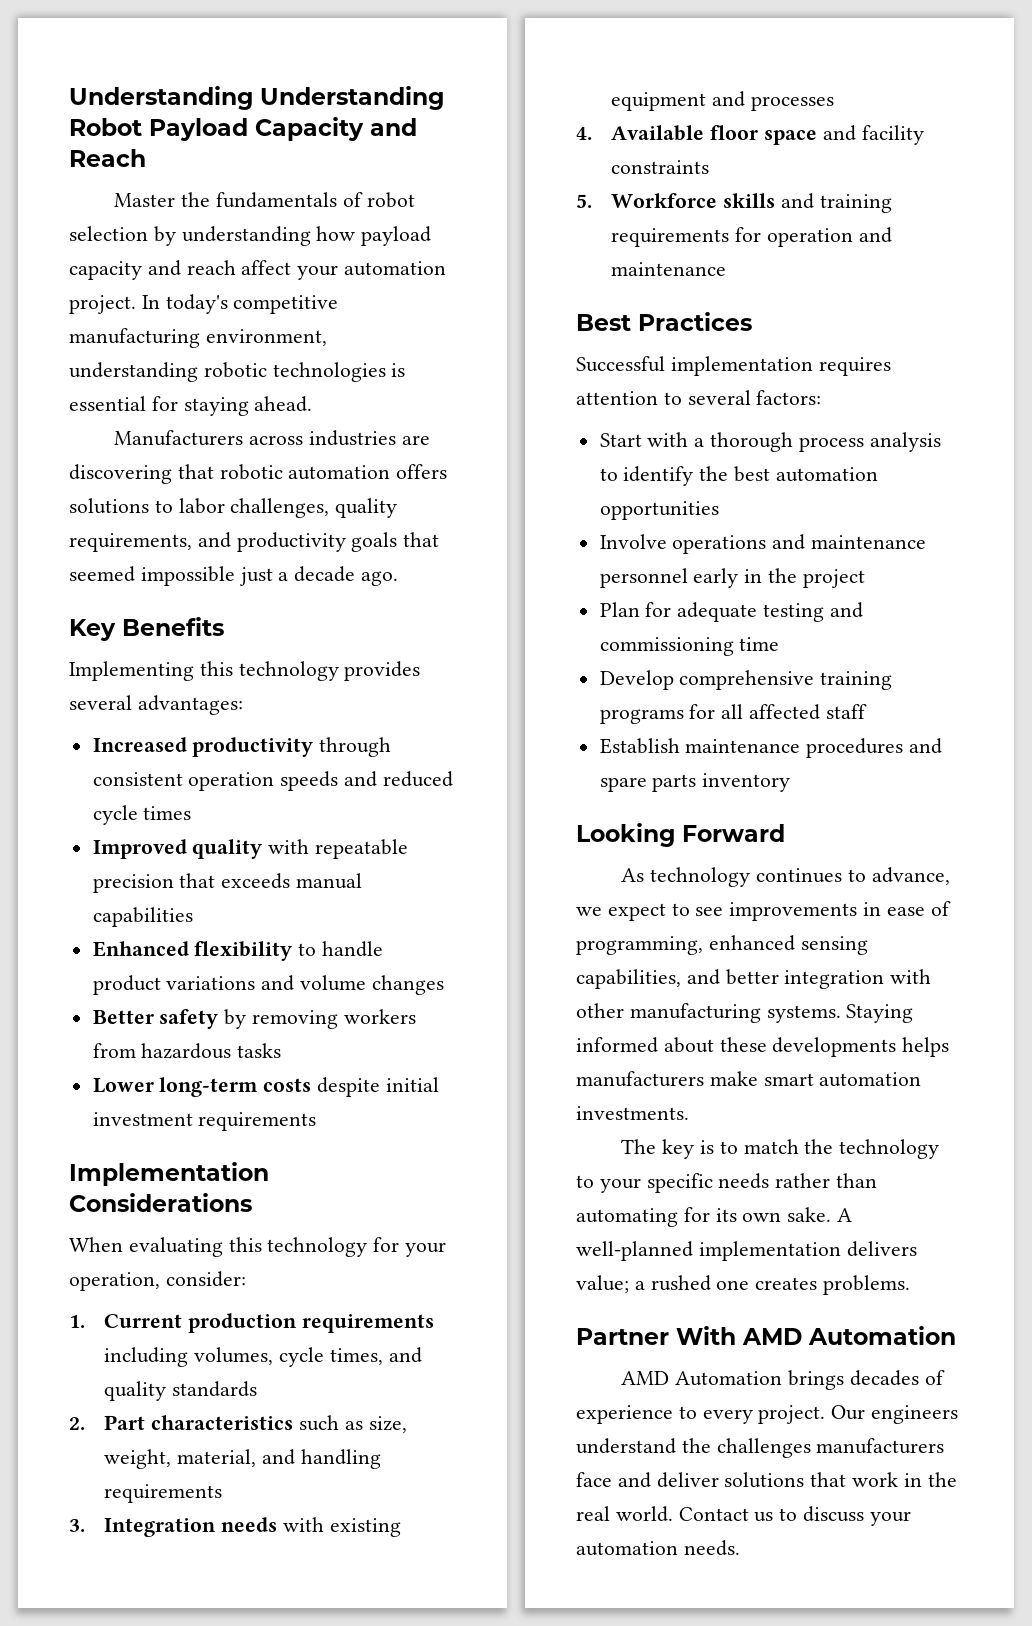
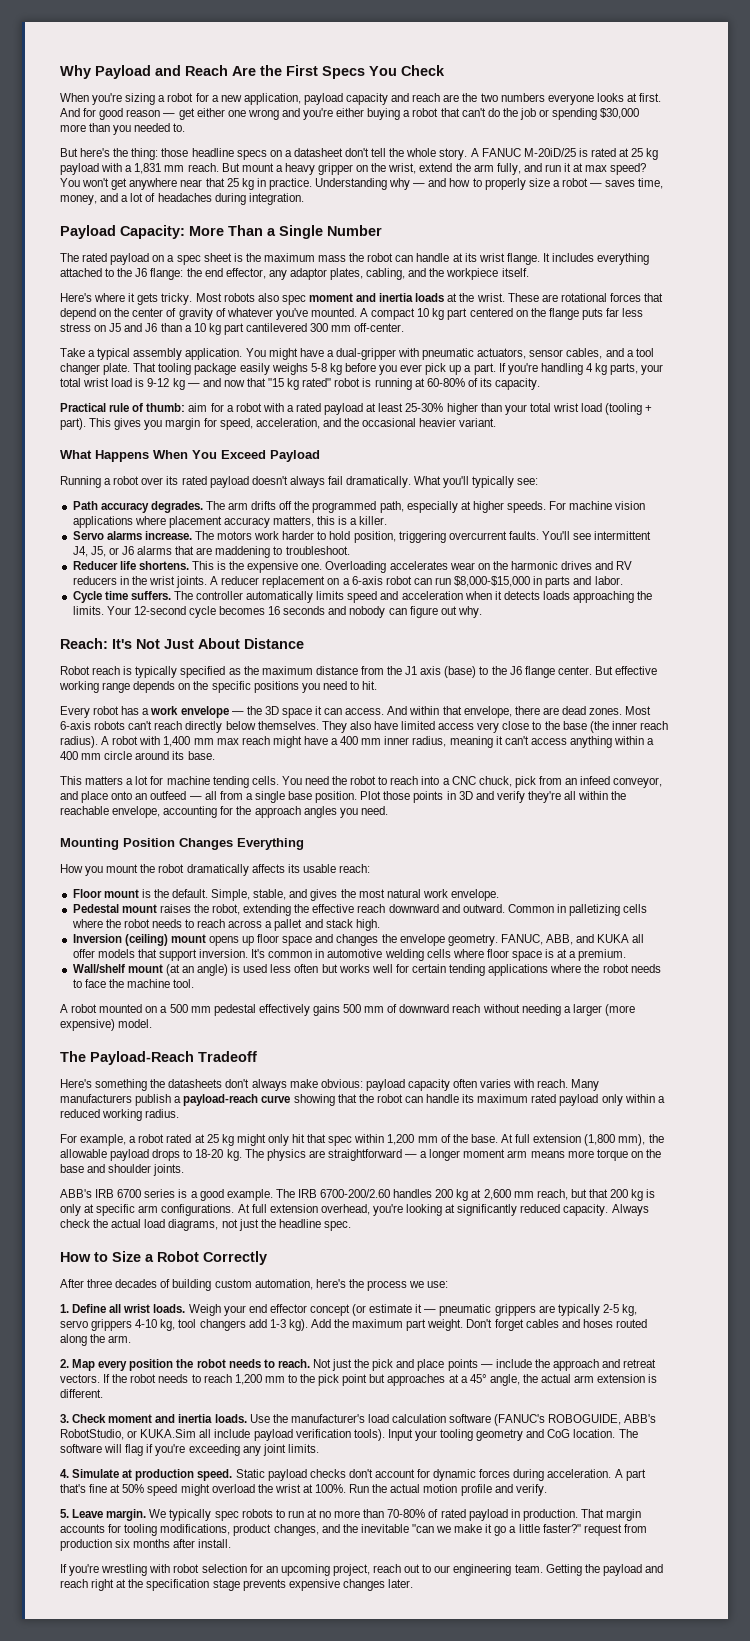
[69,86,444,110] [69,117,417,141] [69,149,146,167] [114,192,415,208] [69,226,432,246] [69,260,447,280] [69,294,339,314] [69,328,327,348] [69,362,406,382] [69,396,313,416] [114,430,430,446] [69,464,448,484] [69,498,398,518] [69,532,440,552] [69,566,399,586] [69,617,224,641] [69,661,421,681] [69,695,243,715] [92,737,392,757] [92,771,453,791] [92,805,192,825] [92,839,409,859] [92,873,363,893] [92,907,193,927] [92,941,384,961] [92,975,444,995] [92,1009,416,1029] [92,1043,282,1059] [92,1077,439,1097] [92,1112,317,1131] [69,1162,269,1186] [69,1193,252,1212] [69,1237,447,1257] [69,1271,246,1291] [69,1313,434,1333] [104,1347,422,1367] [104,1381,258,1401] [69,1415,407,1433] [104,1449,381,1469] [104,1484,223,1503] [69,1517,401,1537] [611,91,834,111] [576,125,924,145] [611,160,710,174] [576,193,892,213] [611,227,892,247] [611,262,727,276] [576,312,752,331] [576,356,891,376] [576,390,822,405] [599,432,941,452] [599,466,878,486] [599,501,719,520] [599,534,927,554] [599,568,865,588] [599,602,863,622] [599,637,780,656] [599,670,893,690] [599,704,867,724] [599,738,943,758] [599,773,791,792] [576,823,785,847] [621,867,950,887] [576,901,951,921] [576,935,868,955] [576,969,932,989] [576,1003,914,1023] [576,1037,950,1057] [576,1071,922,1087] [576,1106,689,1120] [621,1139,940,1159] [576,1173,878,1193] [576,1207,853,1227] [576,1241,917,1261] [576,1275,911,1295] [576,1326,956,1345] [621,1370,945,1390] [576,1405,959,1424] [576,1438,945,1458] [576,1472,957,1488] [576,1506,911,1526] [576,1540,740,1556] Understanding Understanding Robot Payload Capacity and Reach // Master the fundamentals of robot selection by understanding how payload capacity and reach affect your automation project. In today's competitive manufacturing environment, understanding robotic technologies is essential for staying ahead. // Manufacturers across industries are discovering that robotic automation offers solutions to labor challenges, quality requirements, and productivity goals that seemed impossible just a decade ago. // Key Benefits // Implementing this technology provides several advantages: // Increased productivity through consistent operation speeds and reduced cycle times // Improved quality with repeatable precision that exceeds manual capabilities // Enhanced flexibility to handle product variations and volume changes // Better safety by removing workers from hazardous tasks // Lower long-term costs despite initial investment requirements // Implementation Considerations // When evaluating this technology for your operation, consider: // 1. Current production requirements including volumes, cycle times, and quality standards // 2. Part characteristics such as size, weight, material, and handling requirements // 3. Integration needs with existing equipment and processes // 4. Available floor space and facility constraints // 5. Workforce skills and training requirements for operation and maintenance // Best Practices // Successful implementation requires attention to several factors: // Start with a thorough process analysis to identify the best automation opportunities // Involve operations and maintenance personnel early in the project // Plan for adequate testing and commissioning time // Develop comprehensive training programs for all affected staff // Establish maintenance procedures and spare parts inventory // Looking Forward // As technology continues to advance, we expect to see improvements in ease of programming, enhanced sensing capabilities, and better integration with other manufacturing systems. Staying informed about these developments helps manufacturers make smart automation investments. // The key is to match the technology to your specific needs rather than automating for its own sake. A well-planned implementation delivers value; a rushed one creates problems. // Partner With AMD Automation // AMD Automation brings decades of experience to every project. Our engineers understand the challenges manufacturers face and deliver solutions that work in the real world. Contact us to discuss your automation needs. -> [60,65,445,79] [60,93,662,105] [60,108,640,120] [60,123,186,135] [60,148,659,160] [60,163,647,175] [60,178,664,190] [60,193,304,205] [60,225,382,239] [60,253,650,265] [60,268,529,280] [60,293,664,305] [60,308,644,320] [60,323,405,335] [60,348,654,360] [60,363,664,375] [60,378,541,390] [60,403,653,415] [60,418,497,430] [60,450,320,462] [60,476,539,488] [72,501,646,513] [72,516,388,528] [72,531,652,543] [72,546,350,558] [72,561,633,573] [72,576,623,588] [72,591,653,603] [72,606,482,618] [60,638,304,649] [60,666,658,678] [59,681,378,693] [60,706,652,718] [60,721,668,733] [60,736,655,748] [60,751,215,760] [60,776,663,788] [60,791,627,803] [60,806,388,818] [60,838,304,850] [60,864,370,876] [72,889,500,901] [72,904,648,916] [71,919,380,931] [72,934,645,946] [72,949,627,961] [72,964,661,976] [72,979,195,988] [60,1004,635,1016] [60,1019,153,1031] [60,1051,257,1065] [60,1079,600,1091] [60,1094,665,1106] [60,1109,180,1121] [60,1134,664,1146] [60,1149,661,1161] [60,1164,185,1176] [60,1189,656,1201] [60,1204,649,1216] [60,1219,351,1231] [60,1251,267,1265] [60,1279,449,1291] [60,1304,637,1316] [60,1319,647,1331] [60,1334,132,1346] [60,1359,657,1371] [60,1374,658,1386] [60,1389,103,1398] [60,1414,657,1426] [60,1429,638,1441] [60,1444,319,1456] [60,1469,646,1481] [60,1484,547,1496] [60,1509,642,1521] [60,1524,647,1536] [60,1539,232,1551] [60,1564,663,1576] [60,1579,413,1591] Why Payload and Reach Are the First Specs You Check // When you're sizing a robot for a new application, payload capacity and reach are the two numbers everyone looks at first. And for good reason — get either one wrong and you're either buying a robot that can't do the job or spending $30,000 more than you needed to. // But here's the thing: those headline specs on a datasheet don't tell the whole story. A FANUC M-20iD/25 is rated at 25 kg payload with a 1,831 mm reach. But mount a heavy gripper on the wrist, extend the arm fully, and run it at max speed? You won't get anywhere near that 25 kg in practice. Understanding why — and how to properly size a robot — saves time, money, and a lot of headaches during integration. // Payload Capacity: More Than a Single Number // The rated payload on a spec sheet is the maximum mass the robot can handle at its wrist flange. It includes everything attached to the J6 flange: the end effector, any adaptor plates, cabling, and the workpiece itself. // Here's where it gets tricky. Most robots also spec moment and inertia loads at the wrist. These are rotational forces that depend on the center of gravity of whatever you've mounted. A compact 10 kg part centered on the flange puts far less stress on J5 and J6 than a 10 kg part cantilevered 300 mm off-center. // Take a typical assembly application. You might have a dual-gripper with pneumatic actuators, sensor cables, and a tool changer plate. That tooling package easily weighs 5-8 kg before you ever pick up a part. If you're handling 4 kg parts, your total wrist load is 9-12 kg — and now that "15 kg rated" robot is running at 60-80% of its capacity. // Practical rule of thumb: aim for a robot with a rated payload at least 25-30% higher than your total wrist load (tooling + part). This gives you margin for speed, acceleration, and the occasional heavier variant. // What Happens When You Exceed Payload // Running a robot over its rated payload doesn't always fail dramatically. What you'll typically see: // Path accuracy degrades. The arm drifts off the programmed path, especially at higher speeds. For machine vision applications where placement accuracy matters, this is a killer. // Servo alarms increase. The motors work harder to hold position, triggering overcurrent faults. You'll see intermittent J4, J5, or J6 alarms that are maddening to troubleshoot. // Reducer life shortens. This is the expensive one. Overloading accelerates wear on the harmonic drives and RV reducers in the wrist joints. A reducer replacement on a 6-axis robot can run $8,000-$15,000 in parts and labor. // Cycle time suffers. The controller automatically limits speed and acceleration when it detects loads approaching the limits. Your 12-second cycle becomes 16 seconds and nobody can figure out why. // Reach: It's Not Just About Distance // Robot reach is typically specified as the maximum distance from the J1 axis (base) to the J6 flange center. But effective working range depends on the specific positions you need to hit. // Every robot has a work envelope — the 3D space it can access. And within that envelope, there are dead zones. Most 6-axis robots can't reach directly below themselves. They also have limited access very close to the base (the inner reach radius). A robot with 1,400 mm max reach might have a 400 mm inner radius, meaning it can't access anything within a 400 mm circle around its base. // This matters a lot for machine tending cells. You need the robot to reach into a CNC chuck, pick from an infeed conveyor, and place onto an outfeed — all from a single base position. Plot those points in 3D and verify they're all within the reachable envelope, accounting for the approach angles you need. // Mounting Position Changes Everything // How you mount the robot dramatically affects its usable reach: // Floor mount is the default. Simple, stable, and gives the most natural work envelope. // Pedestal mount raises the robot, extending the effective reach downward and outward. Common in palletizing cells where the robot needs to reach across a pallet and stack high. // Inversion (ceiling) mount opens up floor space and changes the envelope geometry. FANUC, ABB, and KUKA all offer models that support inversion. It's common in automotive welding cells where floor space is at a premium. // Wall/shelf mount (at an angle) is used less often but works well for certain tending applications where the robot needs to face the machine tool. // A robot mounted on a 500 mm pedestal effectively gains 500 mm of downward reach without needing a larger (more expensive) model. // The Payload-Reach Tradeoff // Here's something the datasheets don't always make obvious: payload capacity often varies with reach. Many manufacturers publish a payload-reach curve showing that the robot can handle its maximum rated payload only within a reduced working radius. // For example, a robot rated at 25 kg might only hit that spec within 1,200 mm of the base. At full extension (1,800 mm), the allowable payload drops to 18-20 kg. The physics are straightforward — a longer moment arm means more torque on the base and shoulder joints. // ABB's IRB 6700 series is a good example. The IRB 6700-200/2.60 handles 200 kg at 2,600 mm reach, but that 200 kg is only at specific arm configurations. At full extension overhead, you're looking at significantly reduced capacity. Always check the actual load diagrams, not just the headline spec. // How to Size a Robot Correctly // After three decades of building custom automation, here's the process we use: // 1. Define all wrist loads. Weigh your end effector concept (or estimate it — pneumatic grippers are typically 2-5 kg, servo grippers 4-10 kg, tool changers add 1-3 kg). Add the maximum part weight. Don't forget cables and hoses routed along the arm. // 2. Map every position the robot needs to reach. Not just the pick and place points — include the approach and retreat vectors. If the robot needs to reach 1,200 mm to the pick point but approaches at a 45° angle, the actual arm extension is different. // 3. Check moment and inertia loads. Use the manufacturer's load calculation software (FANUC's ROBOGUIDE, ABB's RobotStudio, or KUKA.Sim all include payload verification tools). Input your tooling geometry and CoG location. The software will flag if you're exceeding any joint limits. // 4. Simulate at production speed. Static payload checks don't account for dynamic forces during acceleration. A part that's fine at 50% speed might overload the wrist at 100%. Run the actual motion profile and verify. // 5. Leave margin. We typically spec robots to run at no more than 70-80% of rated payload in production. That margin accounts for tooling modifications, product changes, and the inevitable "can we make it go a little faster?" request from production six months after install. // If you're wrestling with robot selection for an upcoming project, reach out to our engineering team. Getting the payload and reach right at the specification stage prevents expensive changes later.

